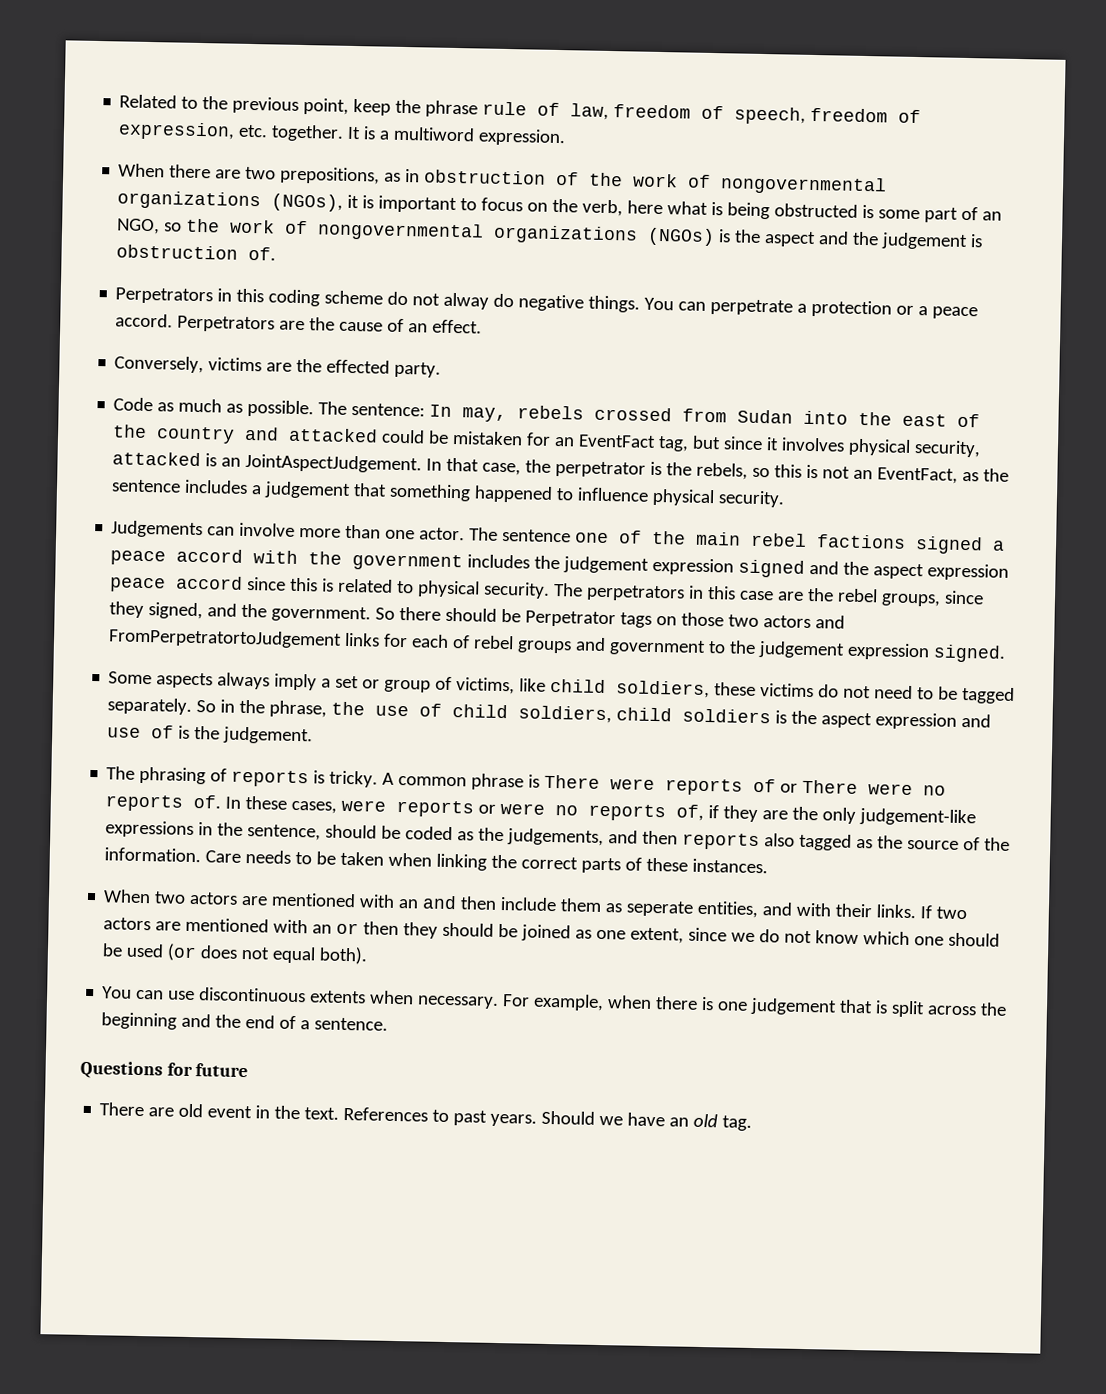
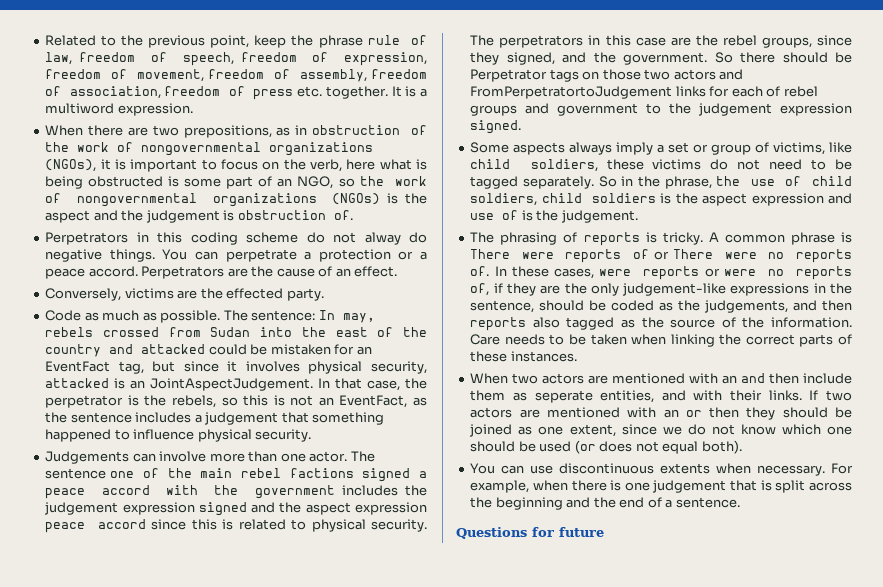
(236, 131) none -> [45,69,427,82] [45,86,294,100] freedom of movement, freedom of assembly, freedom of association, freedom of press
[99,1102,753,1131] // There are old event in the text. References to past years. Should we have an old tag. -> (604, 532) none

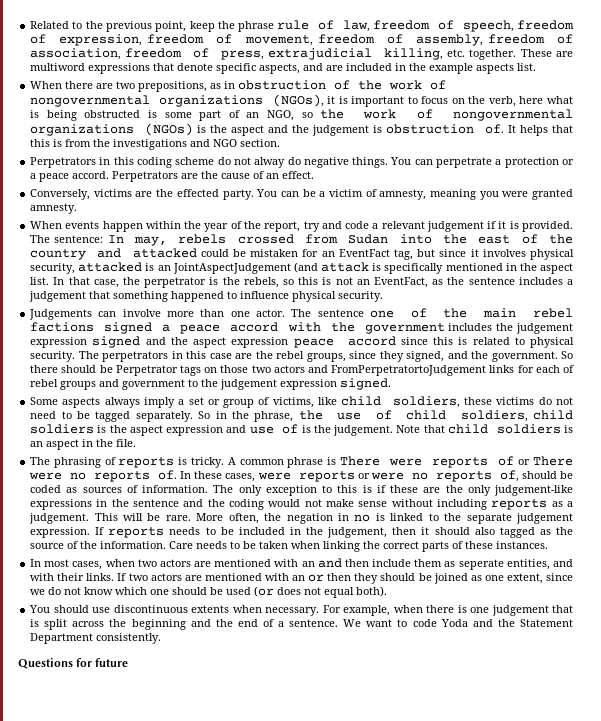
[253,86,427,100] [45,103,193,116] press etc. together. It is a multiword expression. -> [220,48,574,60] [30,63,537,74] press, extrajudicial killing, etc. together. These are multiword expressions that denote specific aspects, and are included in the example aspects list.
(353, 215) none -> [507,125,573,136] [30,139,281,150] It helps that this is from the investigations and NGO section.
[45,310,221,323] // Code as much as possible. -> [256,189,573,200] [30,203,78,214] [30,221,574,232] You can be a victim of amnesty, meaning you were granted amnesty. // When events happen within the year of the report, try and code a relevant judgement if it is provided.
[150,378,314,391] JointAspectJudgement. -> [172,262,573,274] [30,277,50,285] JointAspectJudgement (and attack is specifically mentioned in the aspect list.
(638, 216) none -> [396,424,573,434] [30,439,137,450] Note that child soldiers is an aspect in the file.
[493,283,536,296] if they -> [521,471,573,479] [30,485,419,496] should be coded as sources of information. The only exception to this is if these
[470,300,852,313] [470,317,527,331] sentence, should be coded as the judgements, and then reports -> [133,499,573,510] [29,513,573,524] [30,527,470,538] sentence and the coding would not make sense without including reports as a judgement. This will be rare. More often, the negation in no is linked to the separate judgement expression. If reports needs to be included in the judgement, then it should
[470,373,509,384] When -> [30,559,135,570] In most cases, when
[501,465,525,474] can -> [53,605,89,613] should
(740, 502) none -> [343,619,573,627] [30,633,162,644] We want to code Yoda and the Statement Department consistently.

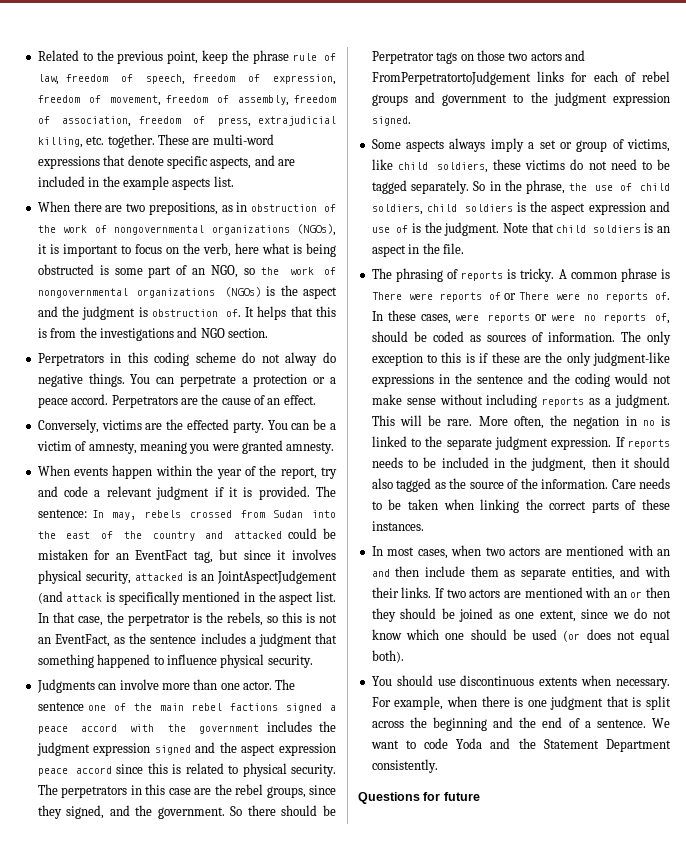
[30,63,86,71] multiword -> [212,134,274,145] multi-word
[312,125,370,136] judgement -> [82,306,136,320] judgment
[426,221,484,232] judgement -> [156,486,210,500] judgment
[29,291,87,302] judgement -> [258,633,312,647] judgment
[29,309,93,320] Judgements -> [36,679,95,693] Judgments
[515,323,573,334] judgement -> [36,742,90,756] judgment
[220,379,278,390] judgement -> [553,92,607,106] judgment
[333,425,394,436] judgement. -> [444,222,500,236] judgment.
[493,485,573,496] judgement-like -> [593,352,670,366] judgment-like
[29,513,90,524] judgement. -> [615,394,670,408] judgment.
[515,513,573,524] judgement -> [495,436,549,450] judgment
[327,527,388,538] judgement, -> [531,457,587,471] judgment,
[458,559,504,570] seperate -> [521,568,567,580] separate
[491,605,549,616] judgement -> [550,696,604,710] judgment

